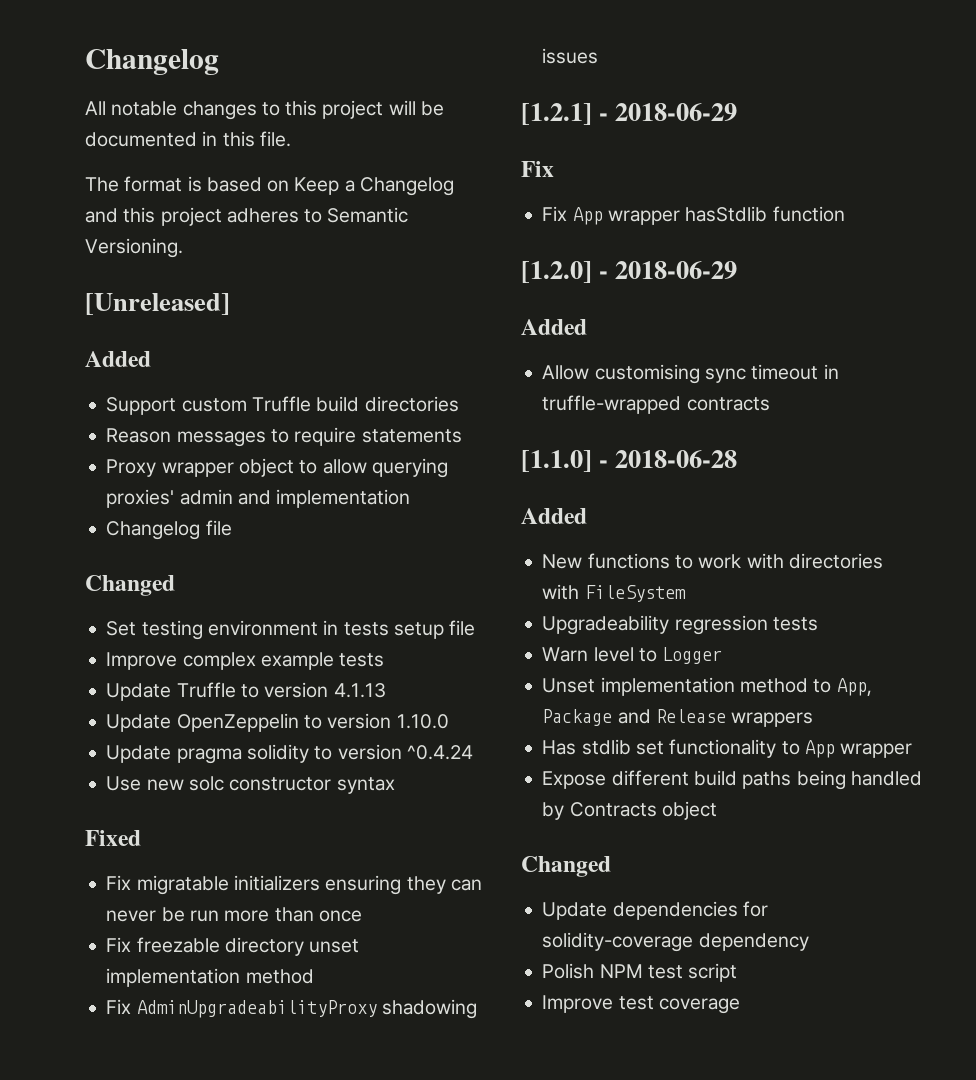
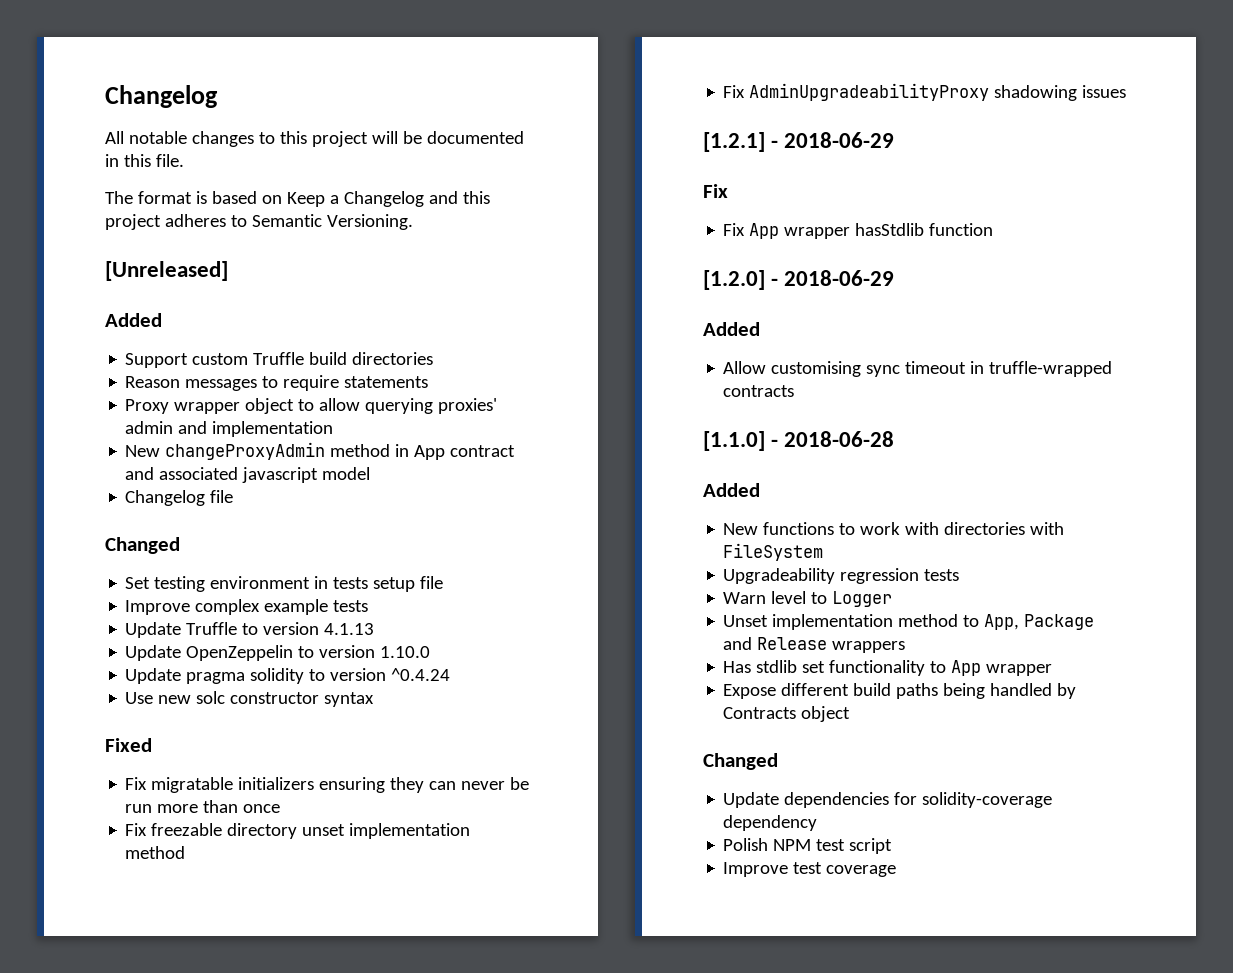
(411, 498) none -> [125,442,516,460] [125,467,371,483] // New changeProxyAdmin method in App contract and associated javascript model

